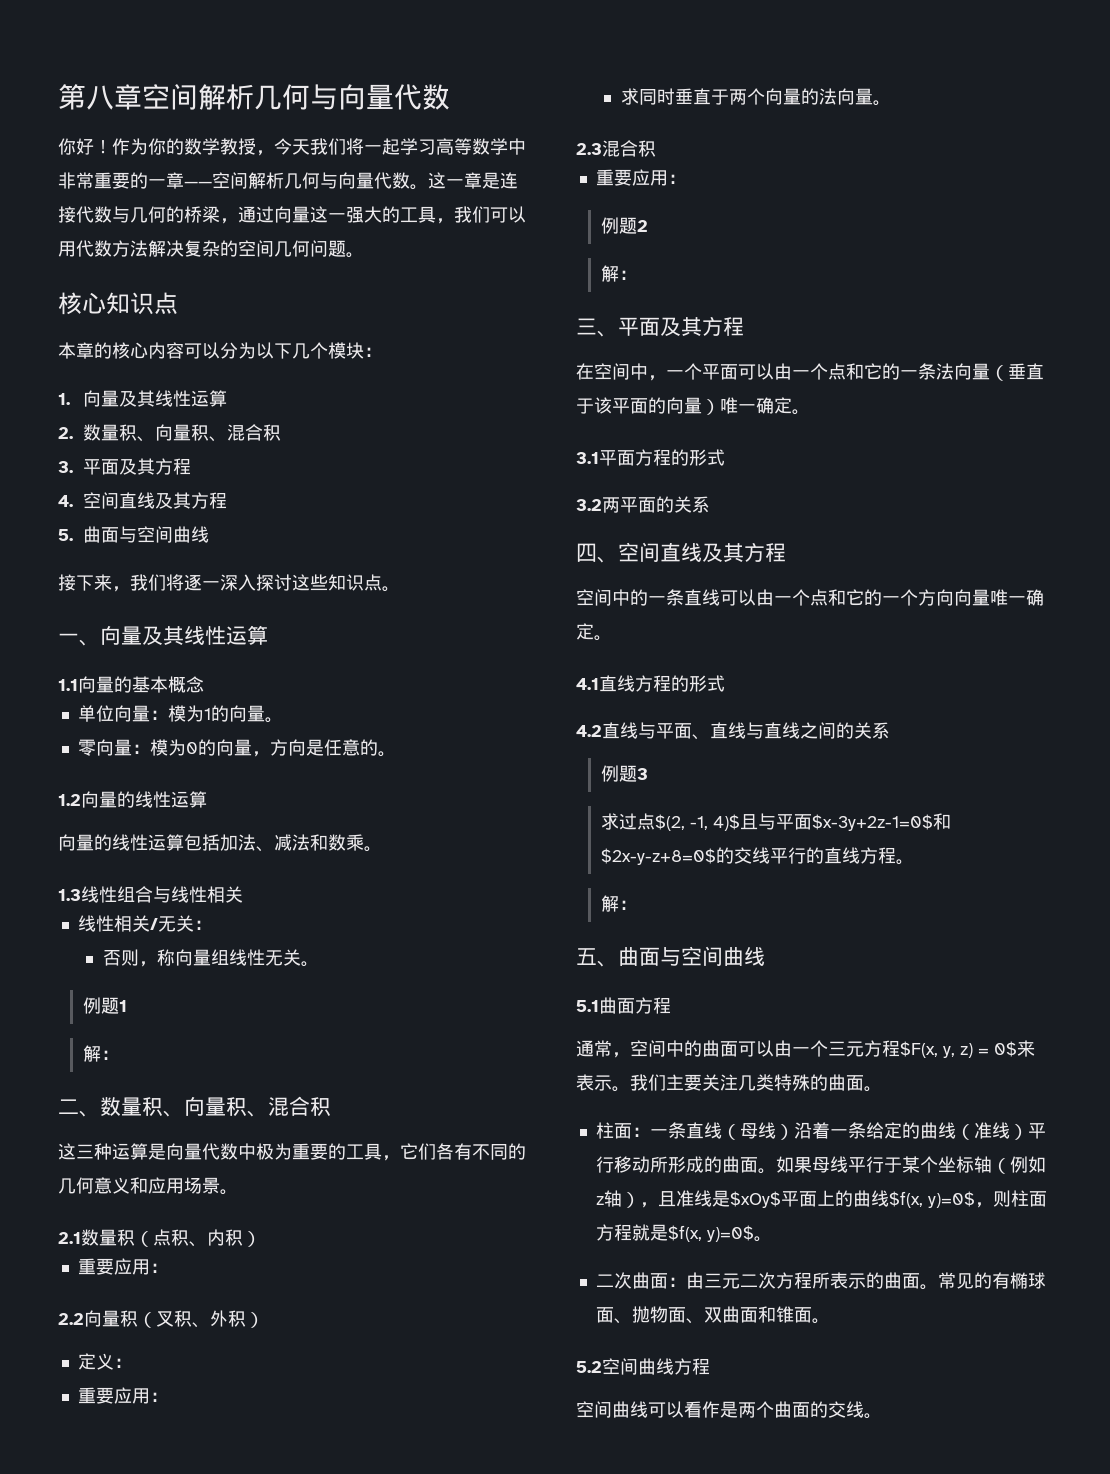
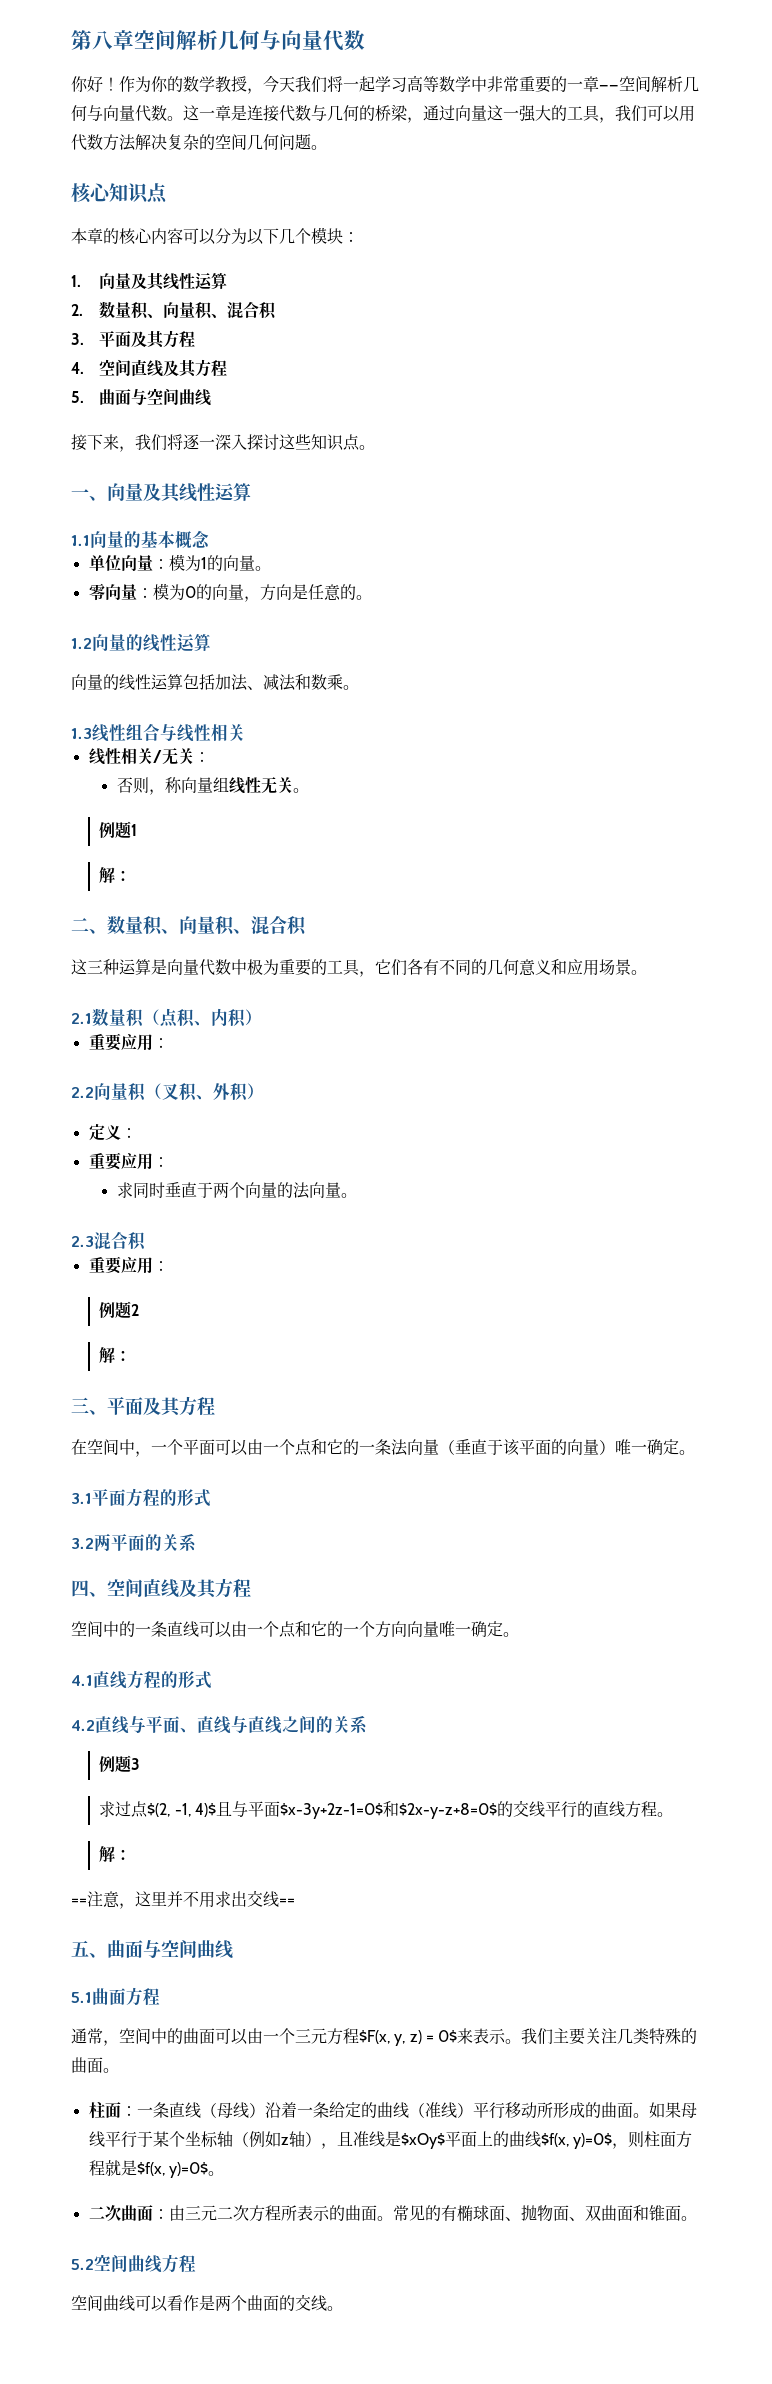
(637, 905) none -> [71,1890,295,1909] // ==注意，这里并不用求出交线==

